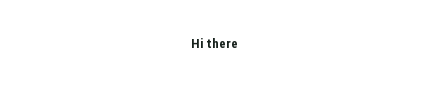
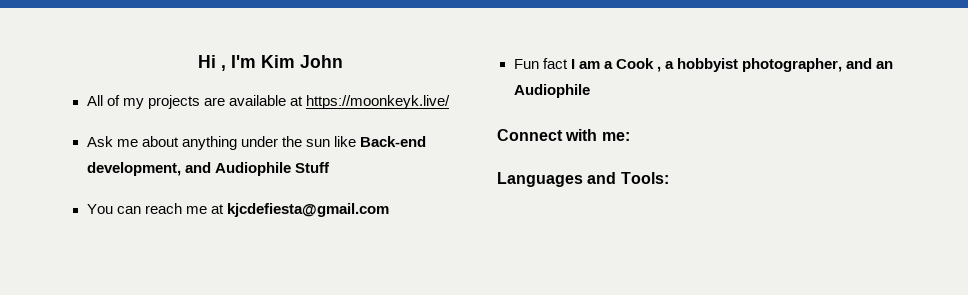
[206,38,239,48] there -> [221,55,343,71] [86,95,450,109] [86,136,426,150] [86,162,330,176] [86,203,389,217] [513,58,894,72] [513,84,590,98] [497,129,630,141] [497,172,669,187] , I'm Kim John // All of my projects are available at https://moonkeyk.live/ // Ask me about anything under the sun like Back-end development, and Audiophile Stuff // You can reach me at kjcdefiesta@gmail.com // Fun fact I am a Cook , a hobbyist photographer, and an Audiophile // Connect with me: // Languages and Tools:

